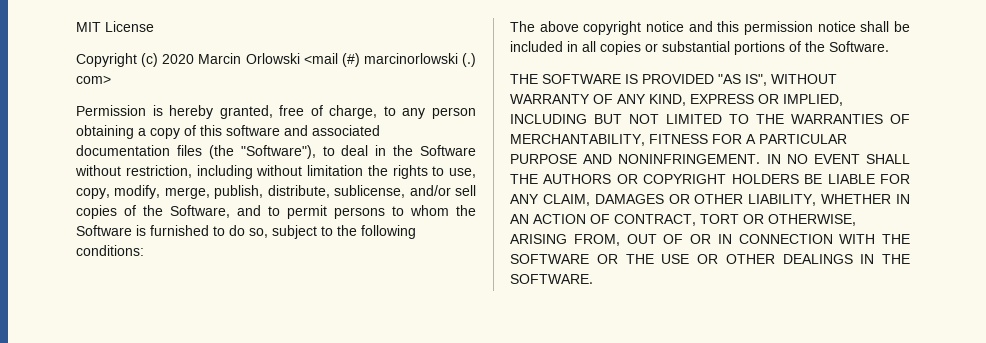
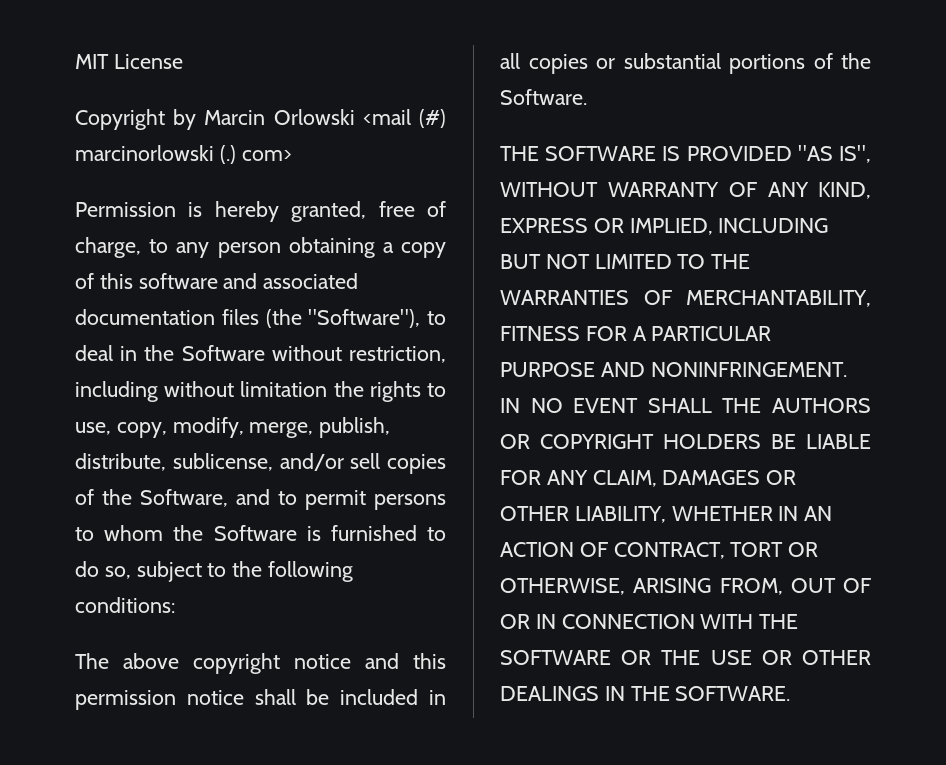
[141,53,195,67] (c) 2020 -> [173,109,197,130] by

